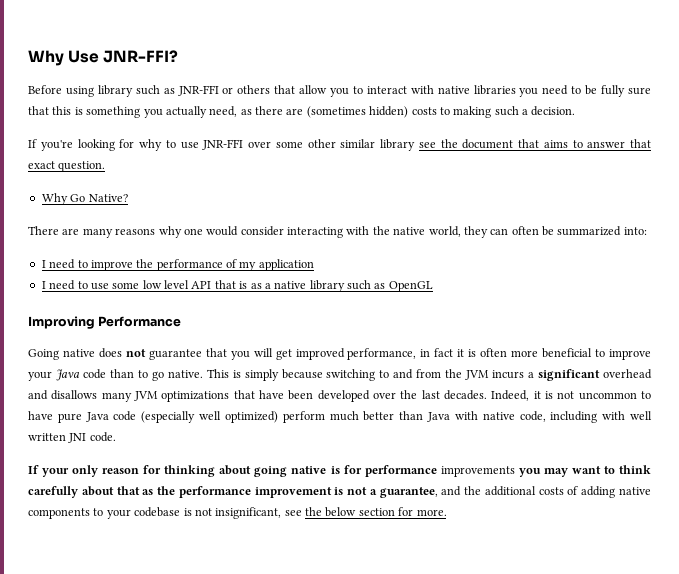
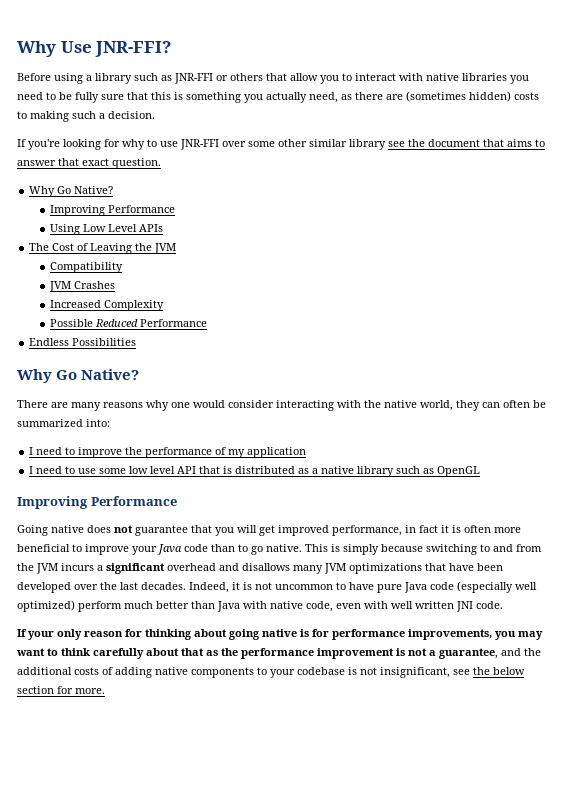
(94, 91) none -> [86,75,92,81] a
(128, 198) none -> [50,205,176,216] [50,224,164,235] [29,243,177,254] [50,262,124,273] [49,281,116,292] [50,300,165,311] [50,319,208,327] [29,338,137,346] [17,369,140,383] // Improving Performance // Using Low Level APIs // The Cost of Leaving the JVM // Compatibility // JVM Crashes // Increased Complexity // Possible Reduced Performance // Endless Possibilities // Why Go Native?
(248, 285) none -> [235,466,296,474] distributed
[550,411,598,423] including -> [336,603,361,609] even
[440,466,515,477] improvements -> [408,629,492,640] improvements,

